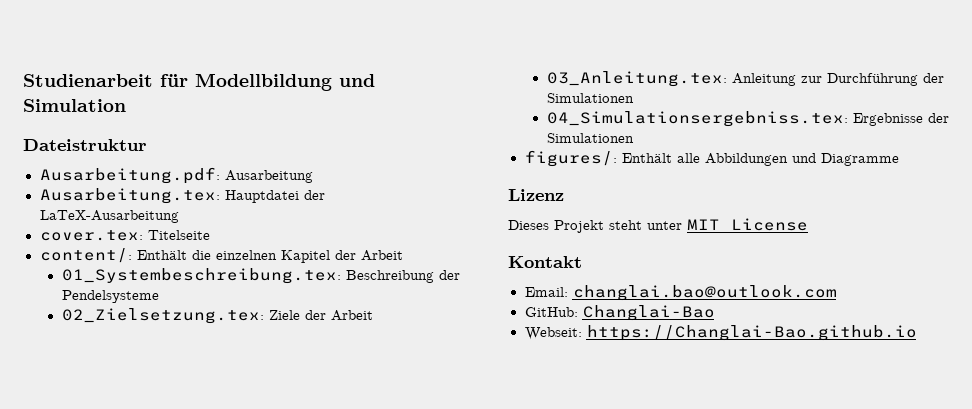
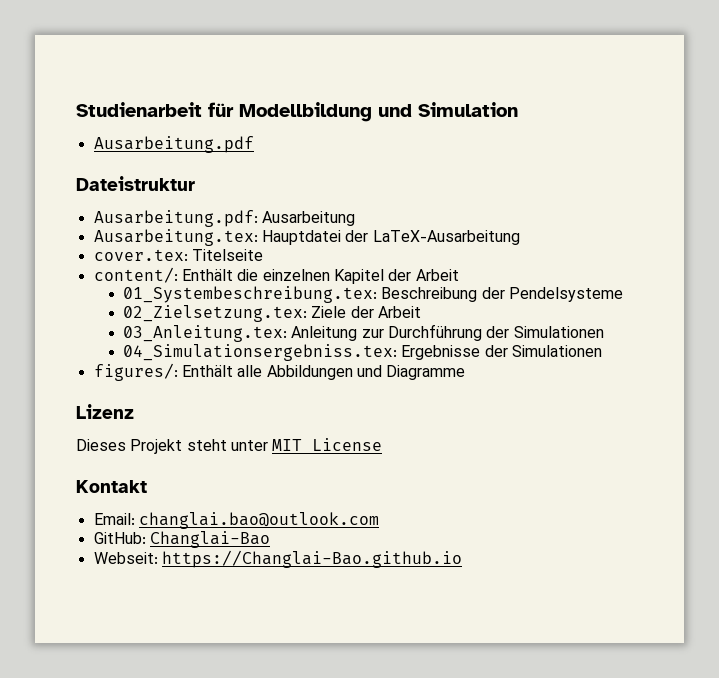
(126, 105) none -> [93,136,254,153] // Ausarbeitung.pdf

